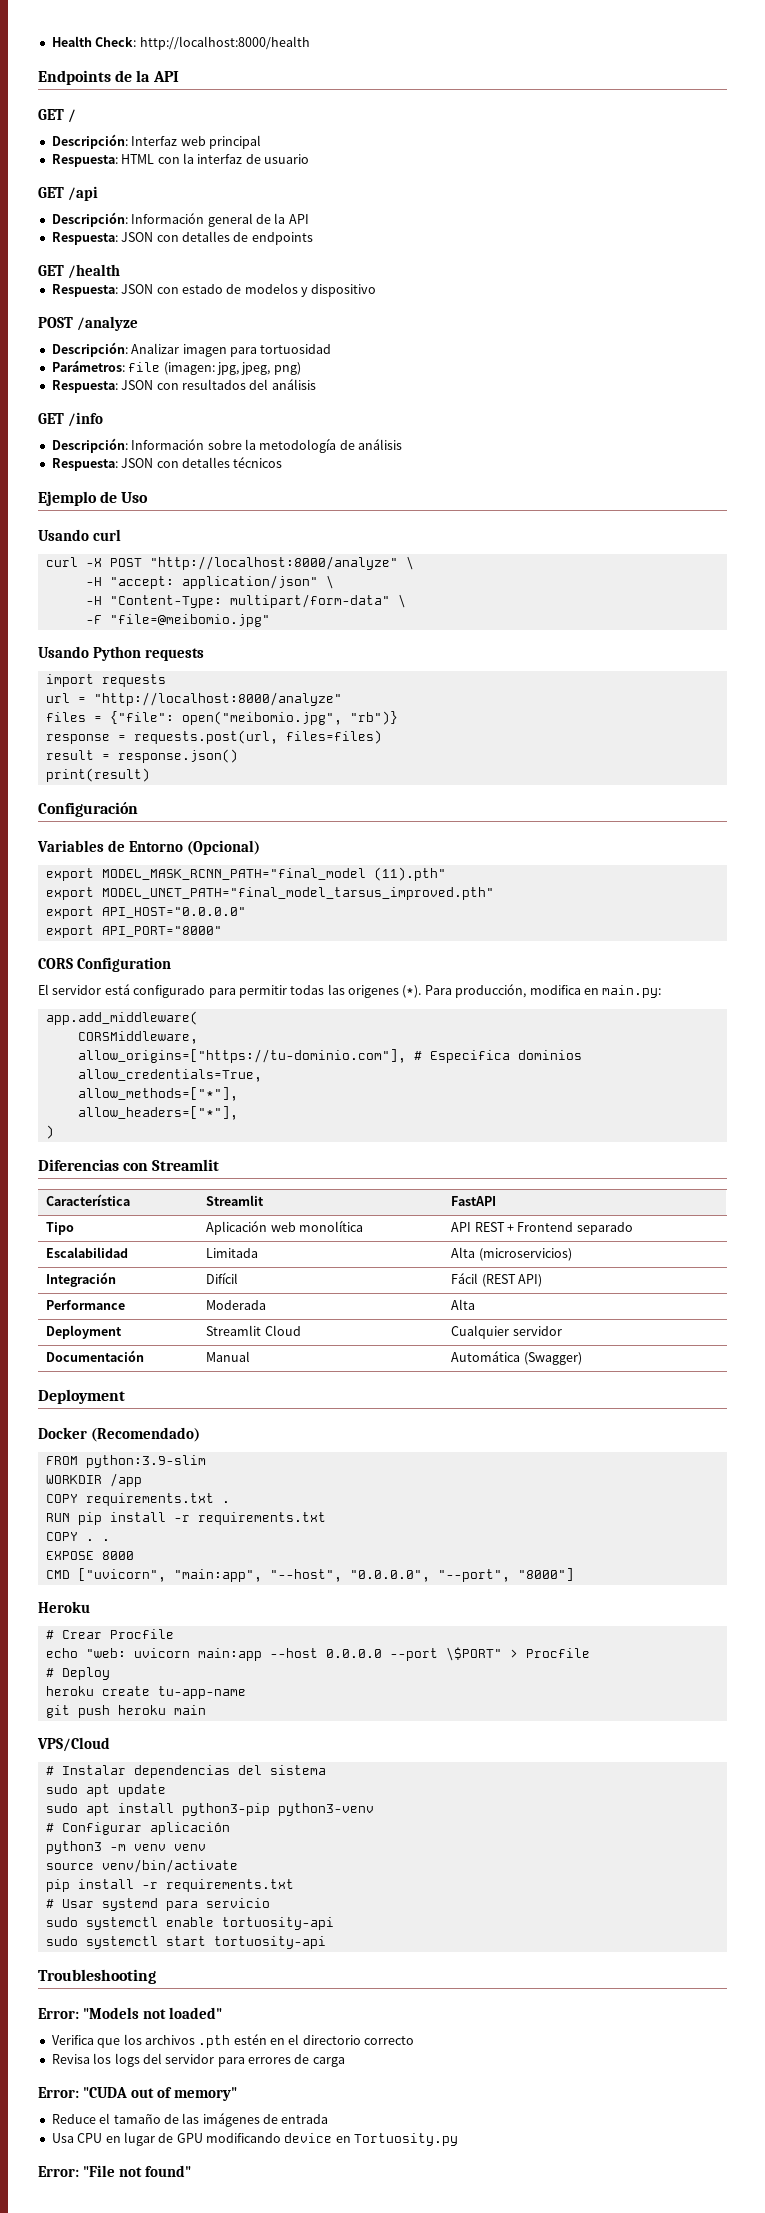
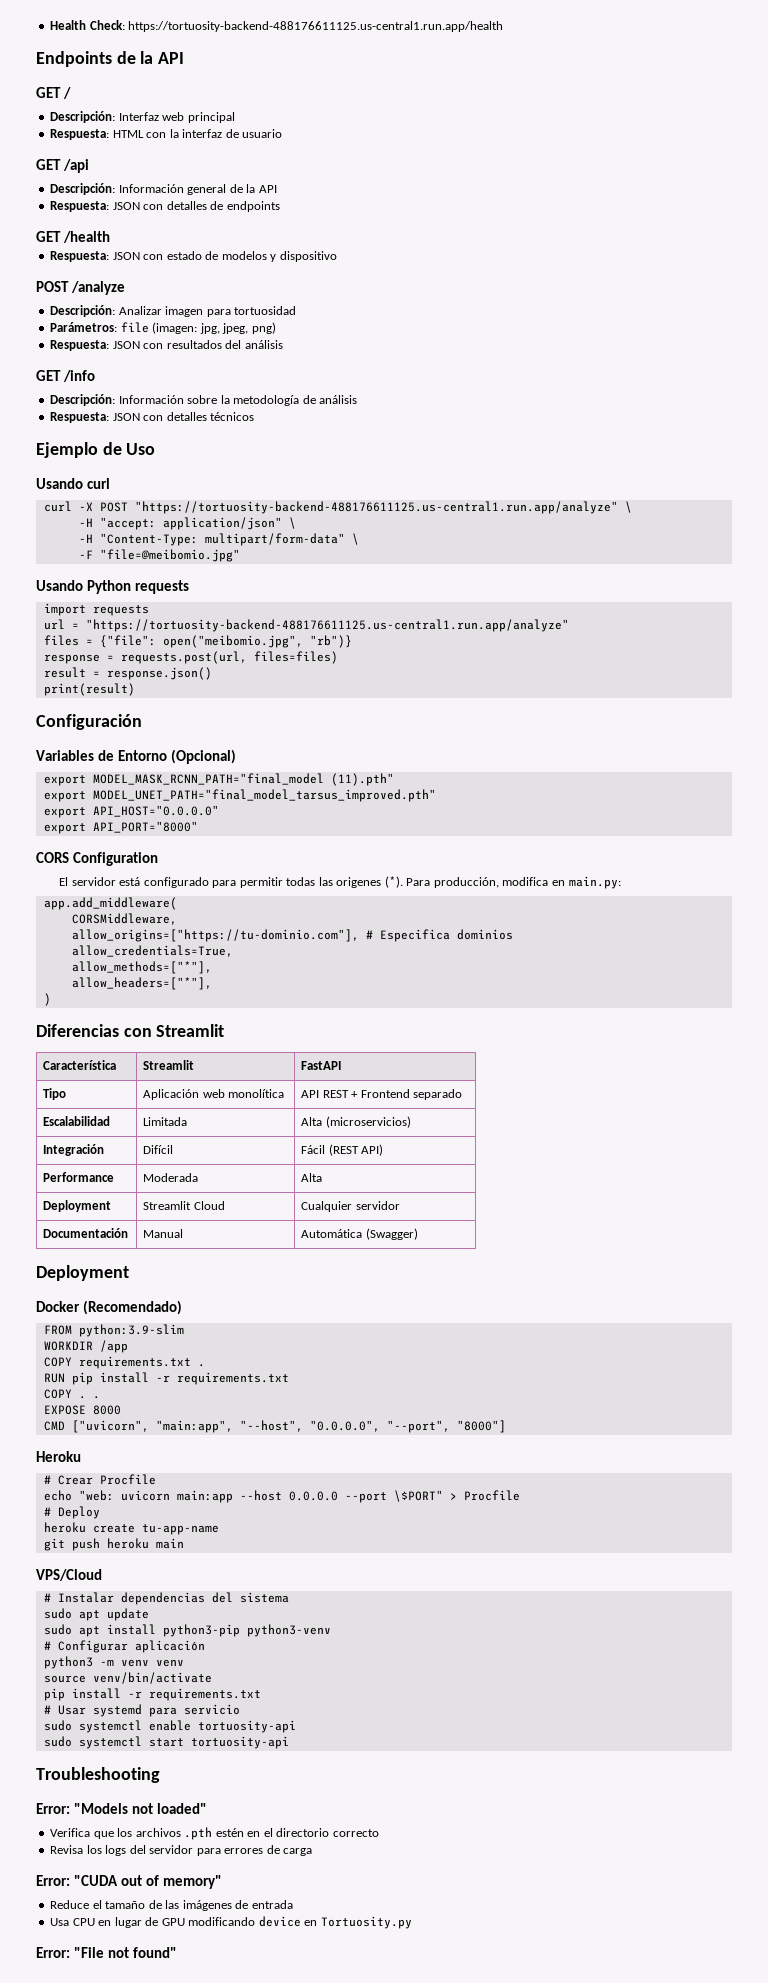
[139,36,310,50] http://localhost:8000/health -> [128,21,504,32] https://tortuosity-backend-488176611125.us-central1.run.app/health
[149,556,398,570] "http://localhost:8000/analyze" -> [134,501,618,514] "https://tortuosity-backend-488176611125.us-central1.run.app/analyze"
[93,692,342,706] "http://localhost:8000/analyze" -> [85,619,569,632] "https://tortuosity-backend-488176611125.us-central1.run.app/analyze"

